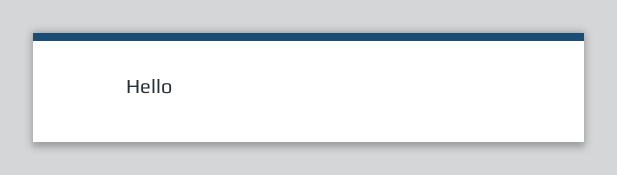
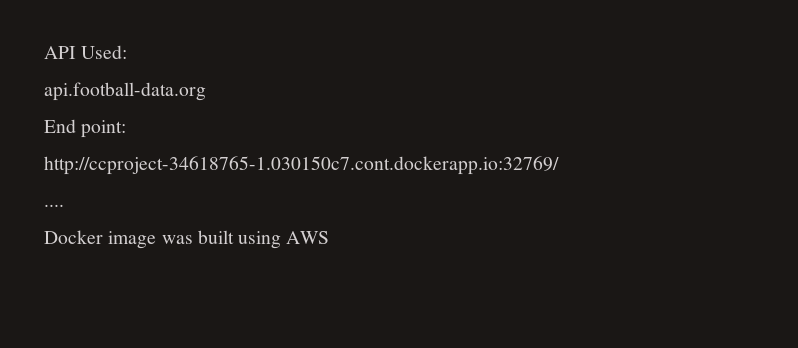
[126,79,172,94] Hello -> [44,45,128,59] [44,82,206,101] [44,119,127,138] [44,156,559,175] [44,204,64,207] [44,230,330,249] API Used: // api.football-data.org // End point: // http://ccproject-34618765-1.030150c7.cont.dockerapp.io:32769/ // .... // Docker image was built using AWS

